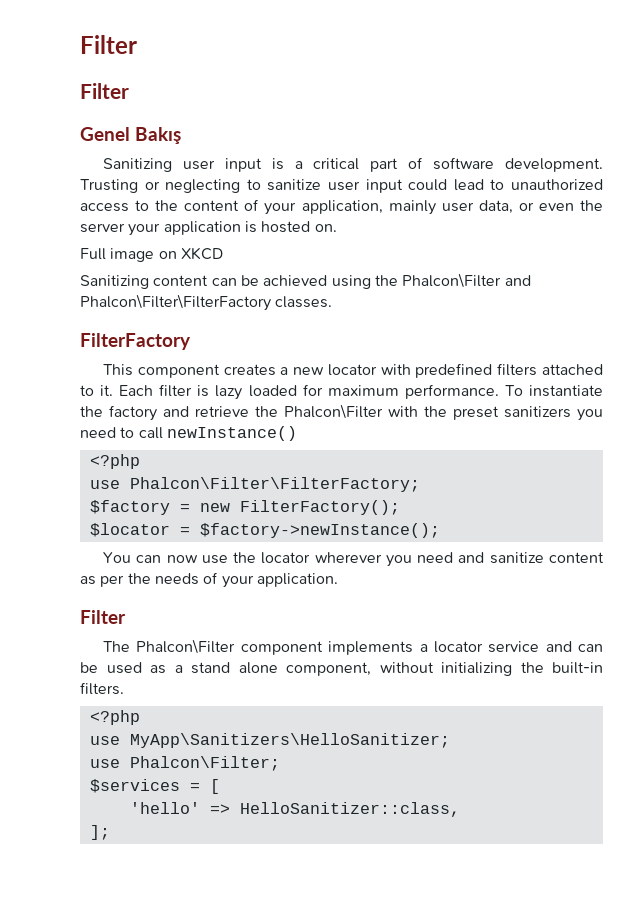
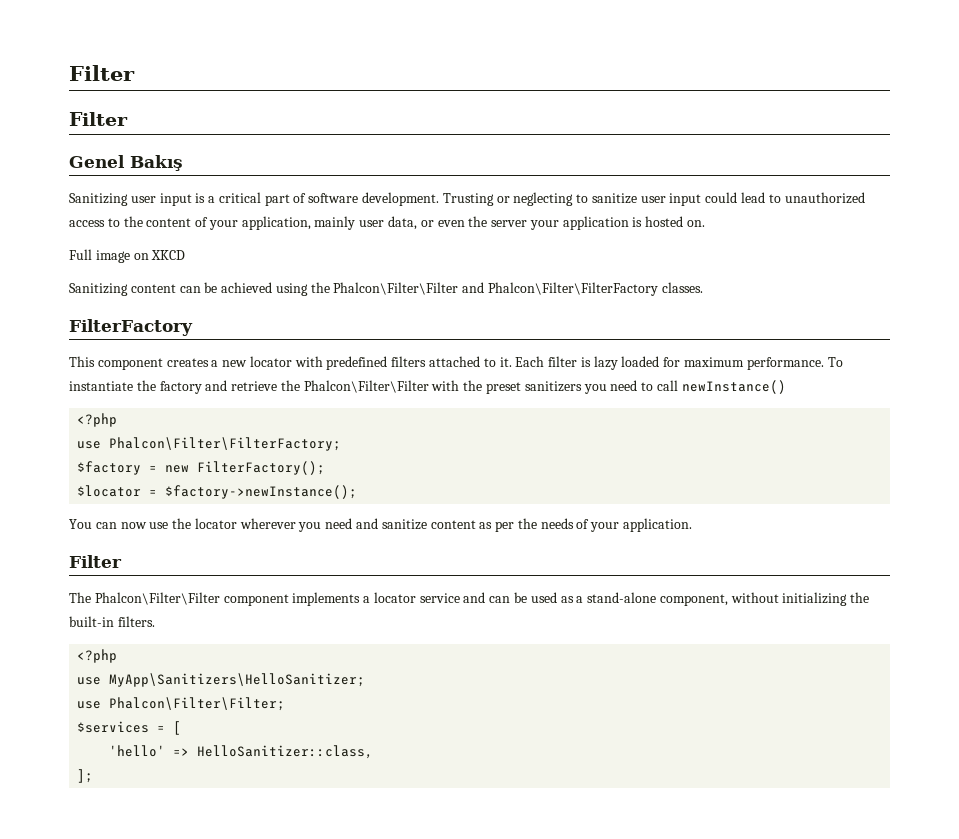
[402,273,502,288] Phalcon\Filter -> [333,282,459,295] Phalcon\Filter\Filter
[284,404,383,419] Phalcon\Filter -> [303,380,429,393] Phalcon\Filter\Filter
[136,639,236,654] Phalcon\Filter -> [94,592,220,605] Phalcon\Filter\Filter
[191,662,278,674] stand alone -> [587,592,657,603] stand-alone
[129,756,280,771] Phalcon\Filter; -> [109,697,286,711] Phalcon\Filter\Filter;

